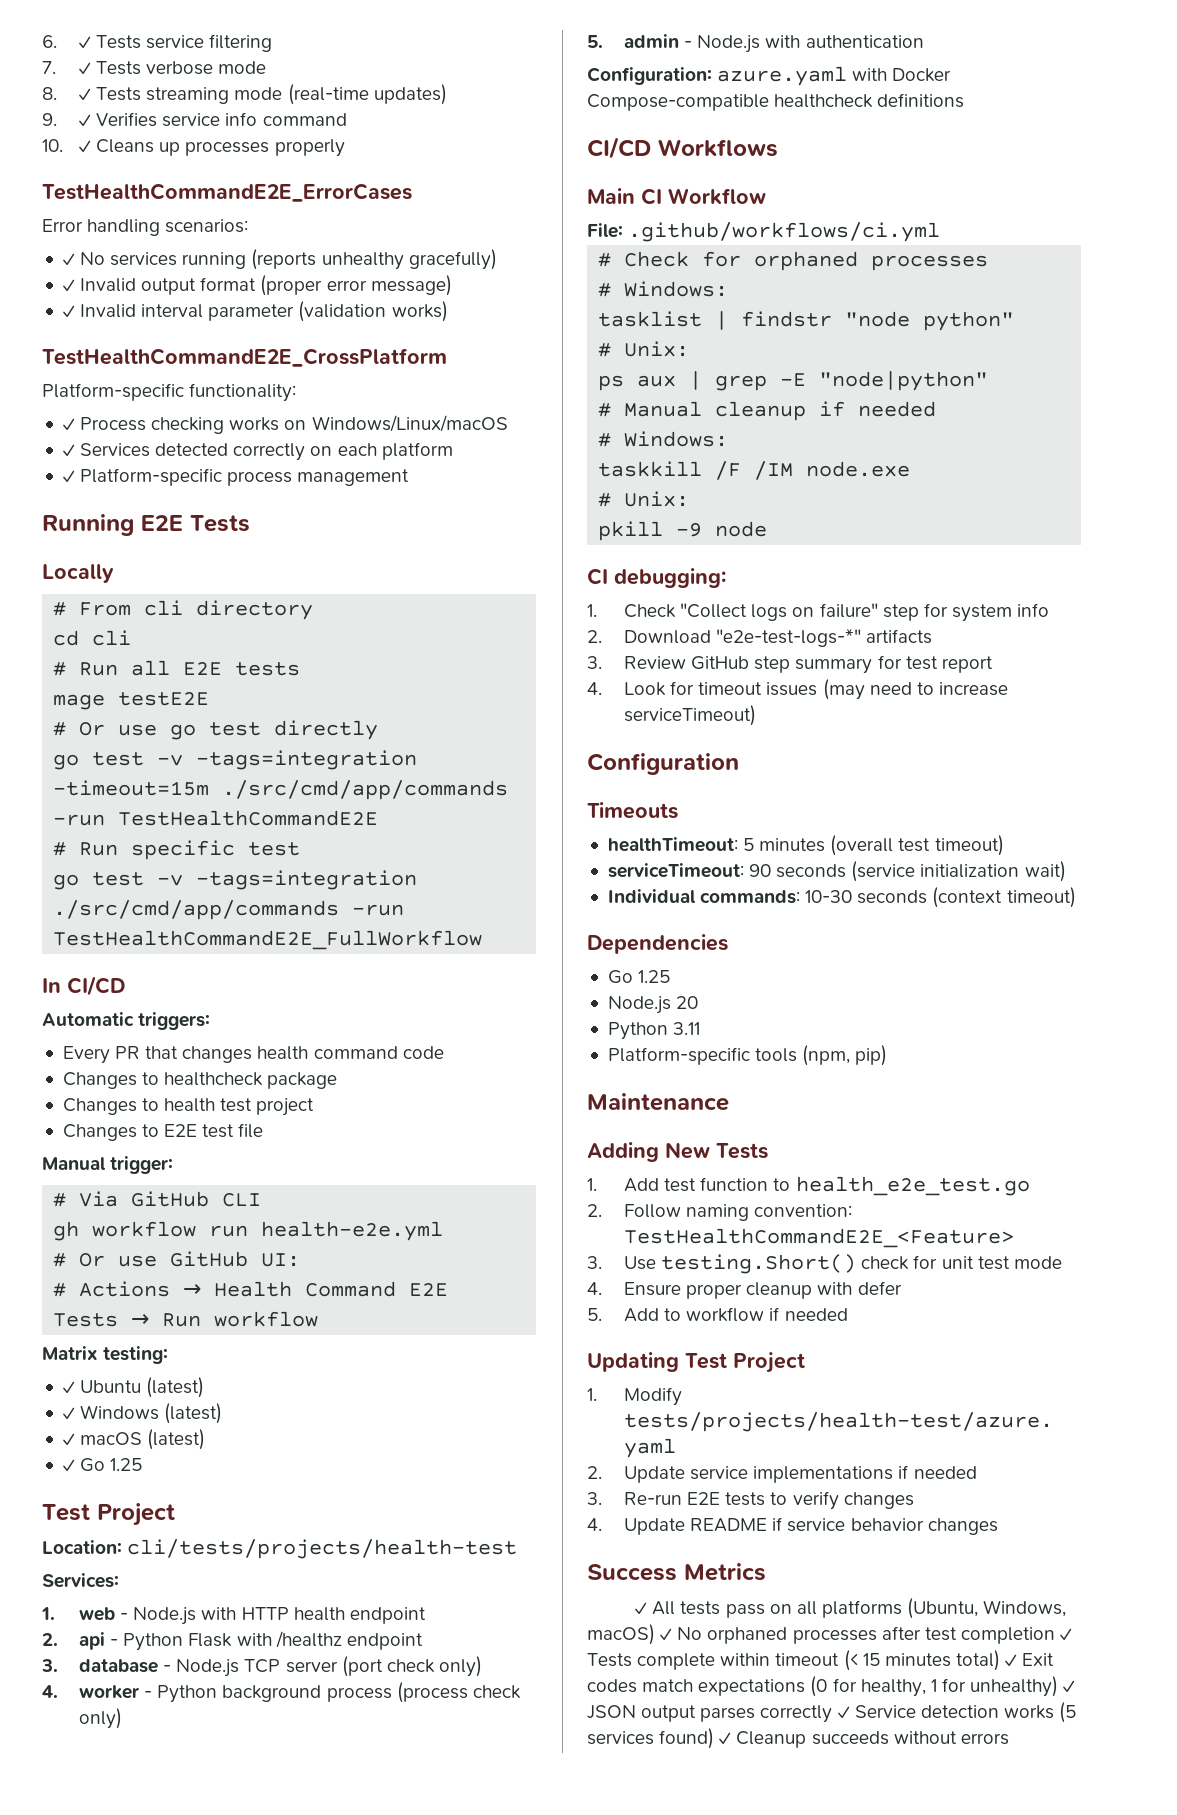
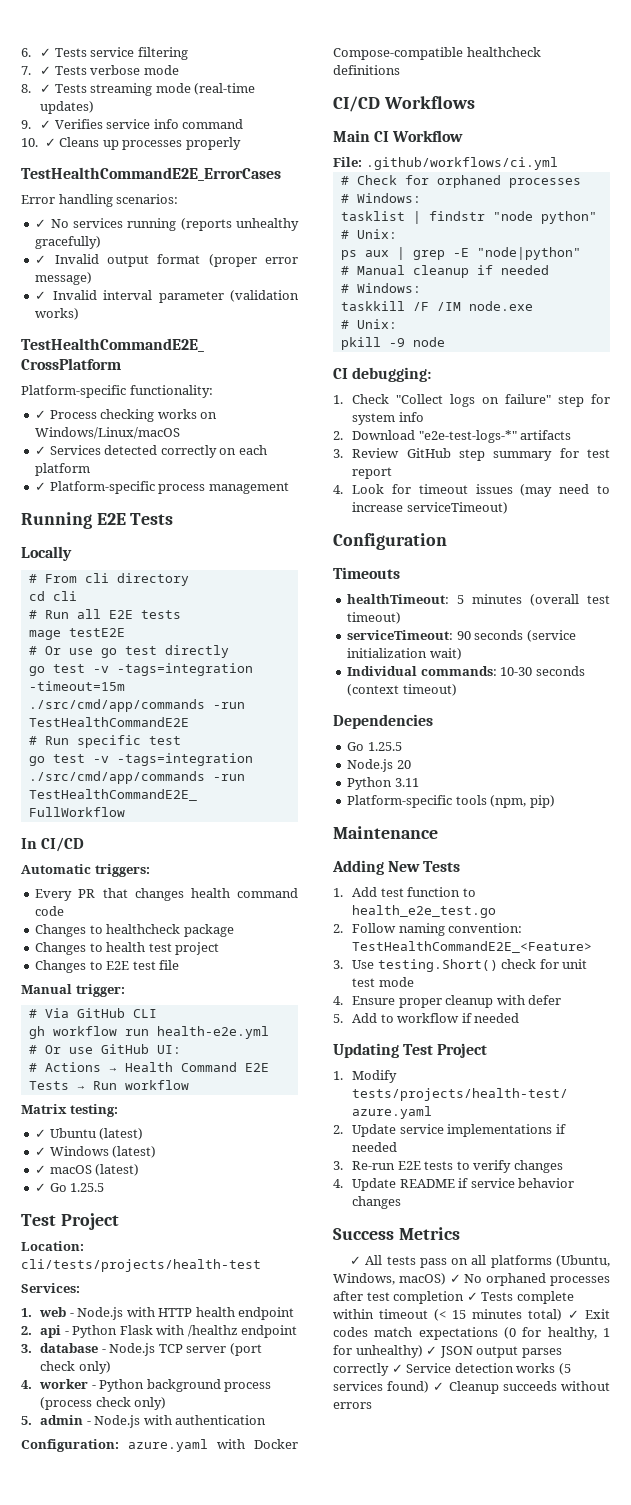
[110,1458,143,1471] 1.25 -> [70,1183,105,1192] 1.25.5
[638,970,671,983] 1.25 -> [367,742,402,751] 1.25.5

